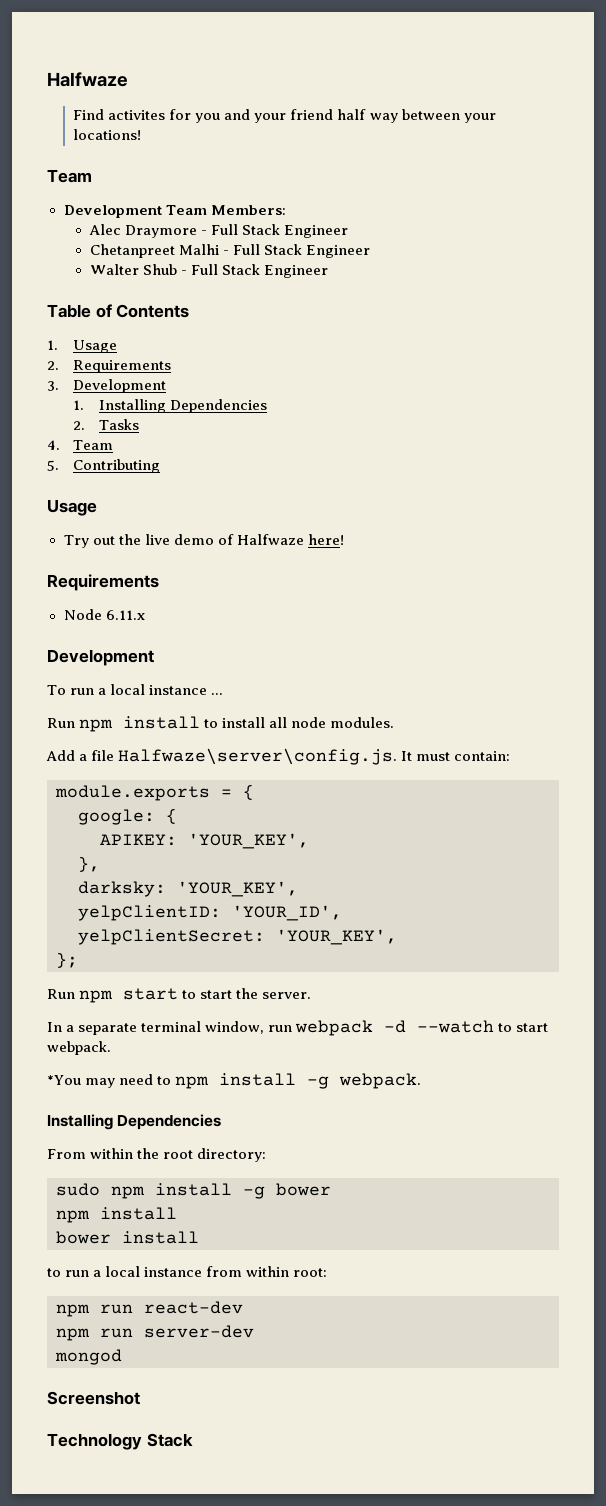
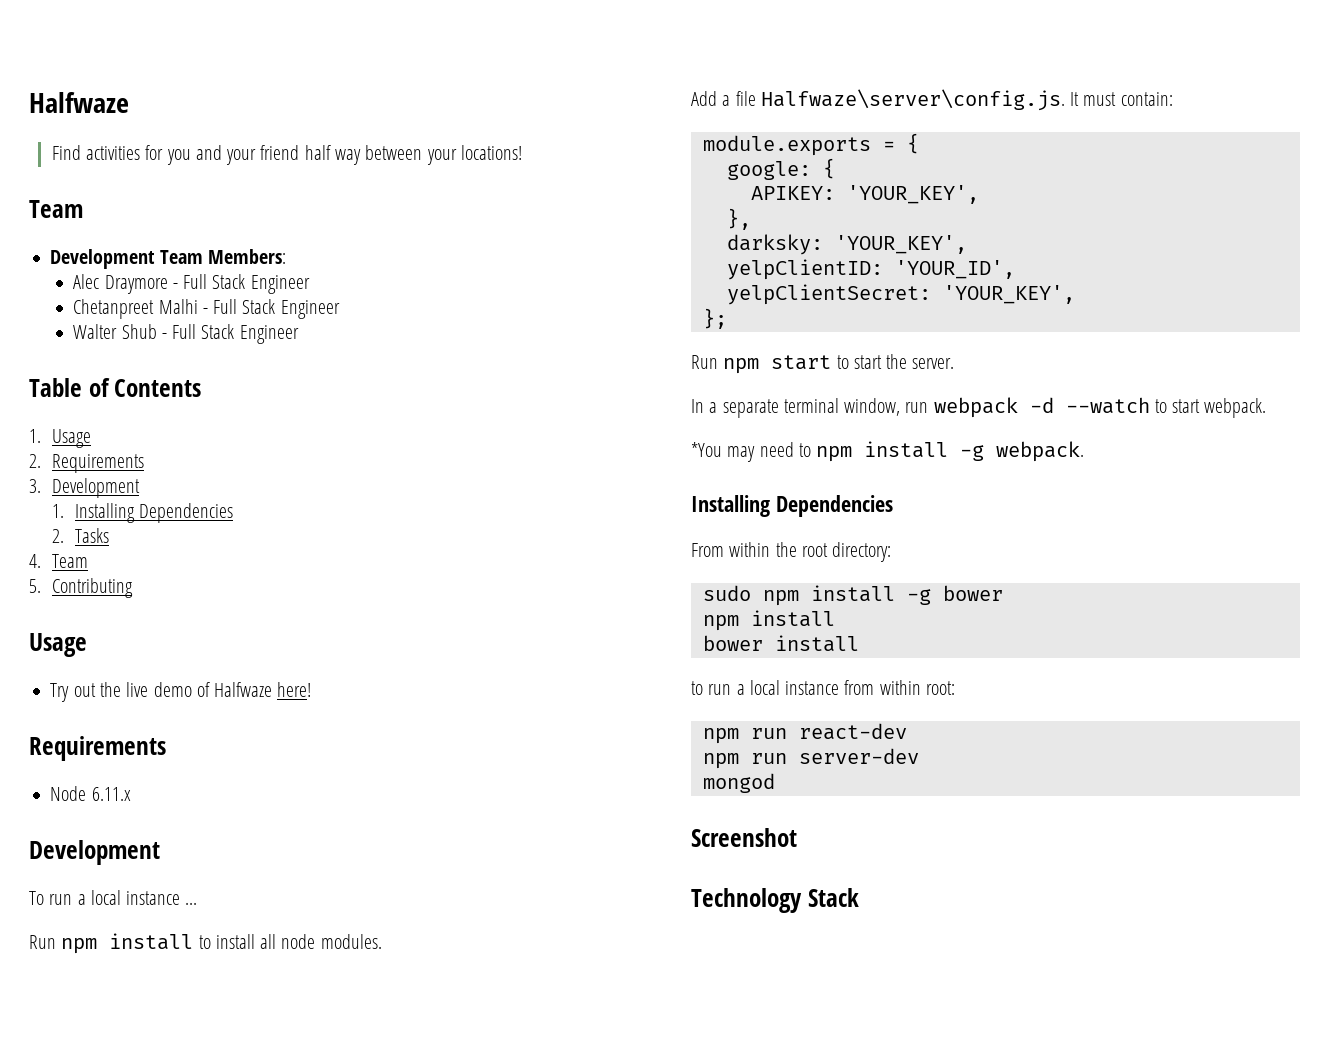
[108,110,166,120] activites -> [86,146,141,160] activities

